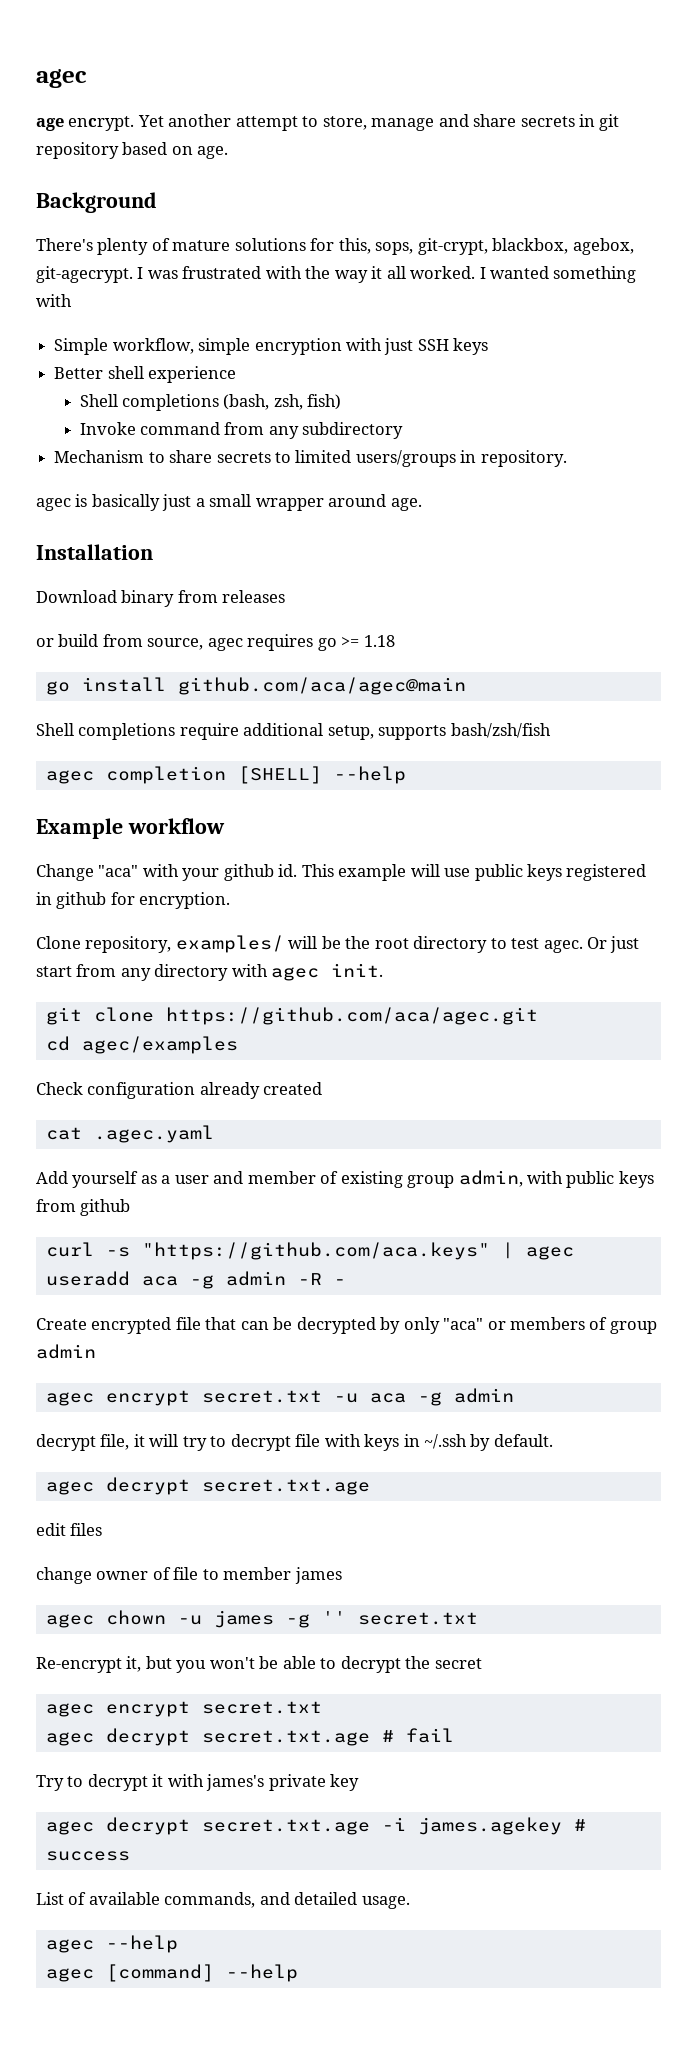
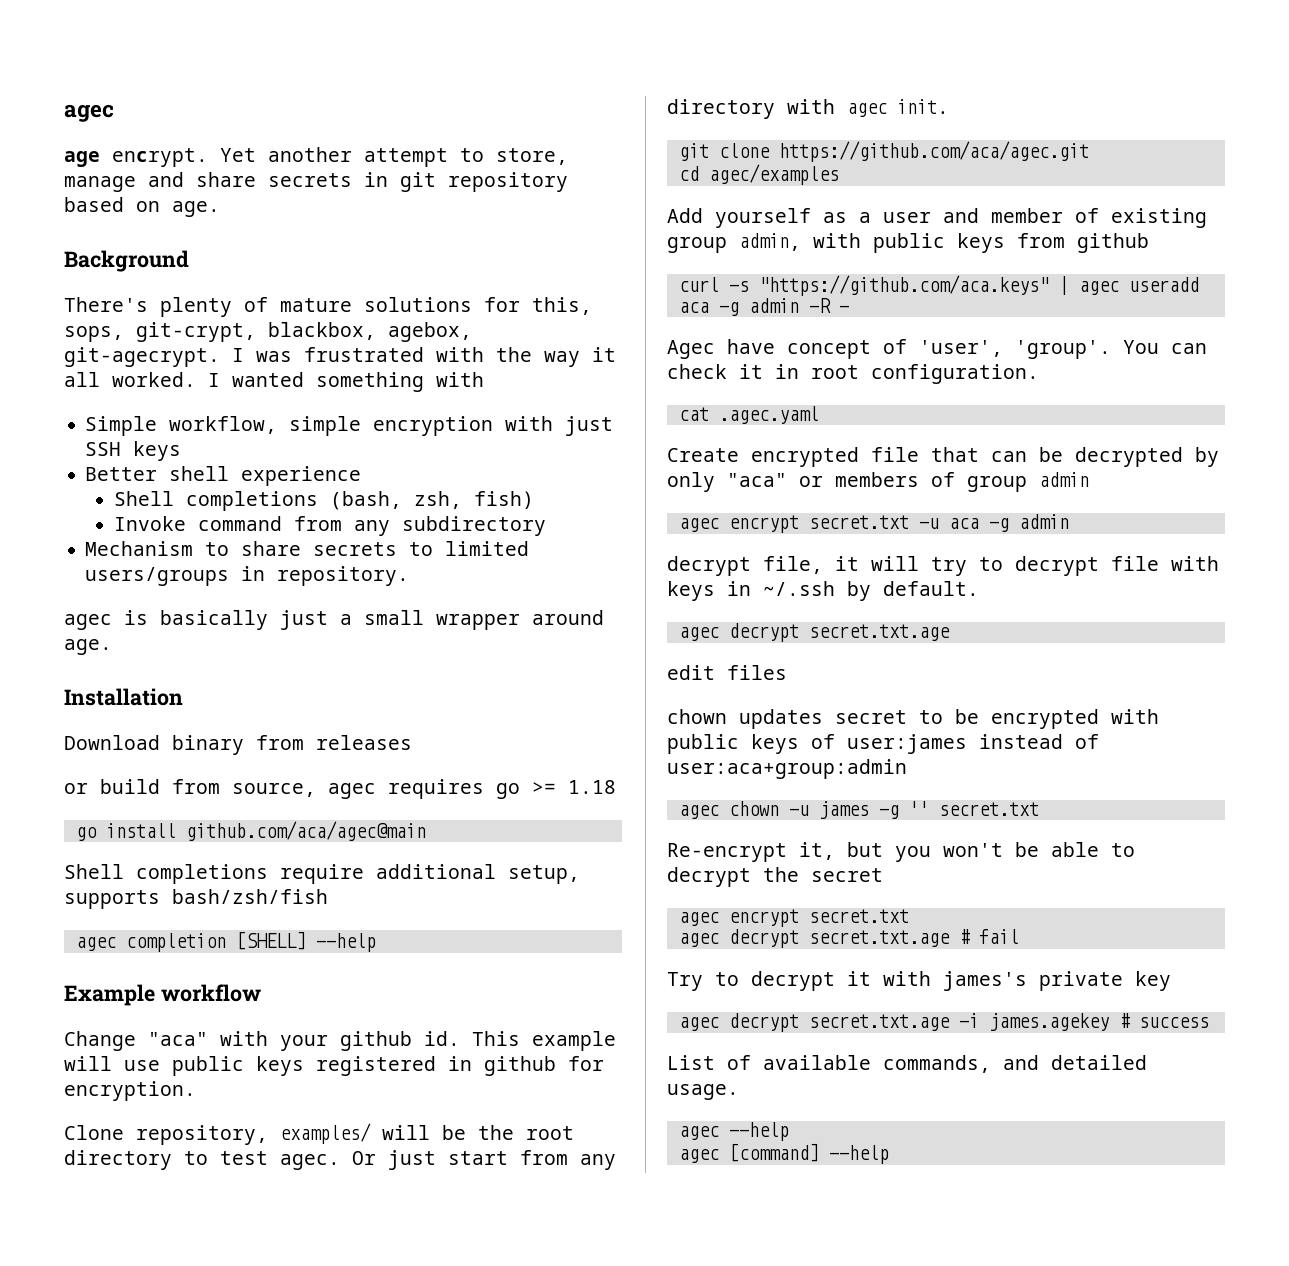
[36,1082,323,1099] [45,1125,214,1143] // Check configuration already created // cat .agec.yaml -> (839, 174) none
(346, 1282) none -> [667,339,1207,359] [667,364,1039,384] [678,406,819,424] // Agec have concept of 'user', 'group'. You can check it in root configuration. // cat .agec.yaml
[36,1567,342,1584] change owner of file to member james -> [667,709,1159,729] [667,734,1099,754] [667,759,907,779] chown updates secret to be encrypted with public keys of user:james instead of user:aca+group:admin

